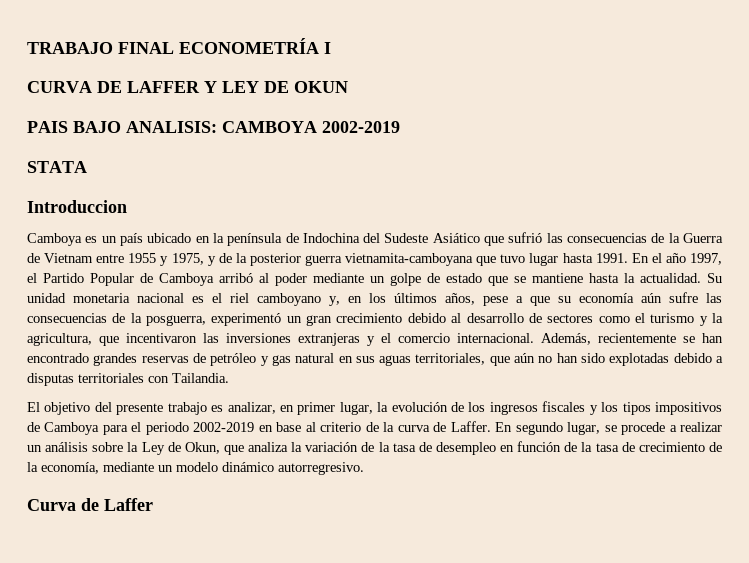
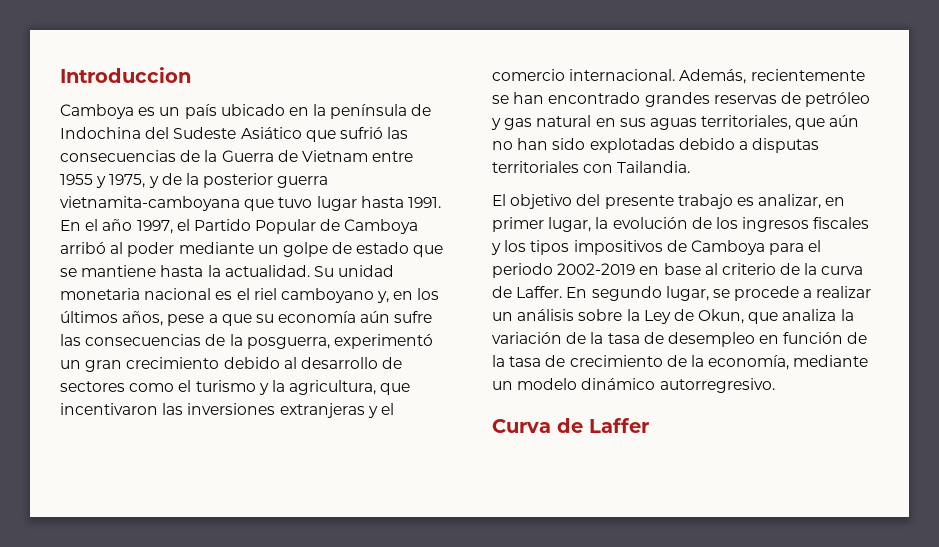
[27,38,331,54] [27,81,348,93] [27,121,400,133] [27,161,87,173] TRABAJO FINAL ECONOMETRÍA I // CURVA DE LAFFER Y LEY DE OKUN // PAIS BAJO ANALISIS: CAMBOYA 2002-2019 // STATA // -> (60, 75) none

